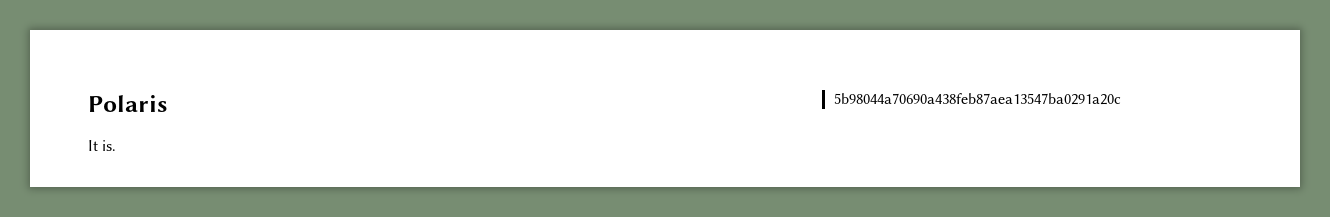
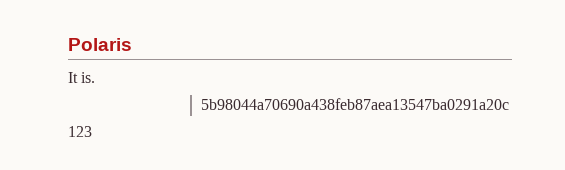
(1121, 99) none -> [68,126,92,137] // 123

